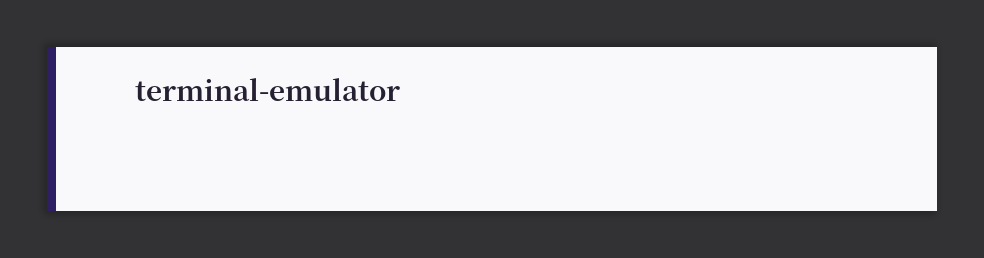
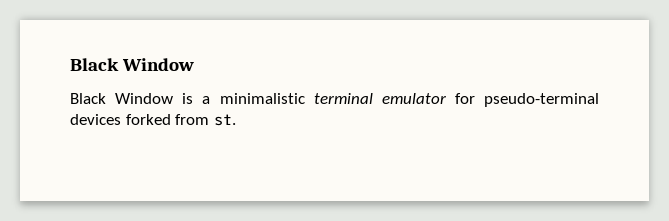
[135,78,400,101] terminal-emulator -> [70,58,195,71] [70,93,599,107] [70,114,236,126] Black Window // Black Window is a minimalistic terminal emulator for pseudo-terminal devices forked from st.

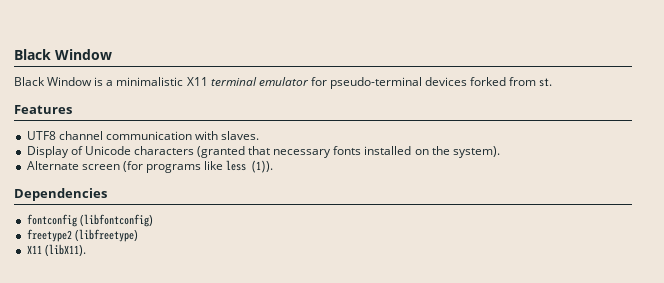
(305, 98) none -> [186,77,208,86] X11
(236, 120) none -> [14,105,72,114] [26,131,260,140] [26,146,500,158] [26,160,274,173] [14,188,107,201] [26,214,153,227] [26,229,138,242] [26,244,86,256] // Features // UTF8 channel communication with slaves. // Display of Unicode characters (granted that necessary fonts installed on the system). // Alternate screen (for programs like less (1)). // Dependencies // fontconfig (libfontconfig) // freetype2 (libfreetype) // X11 (libX11).

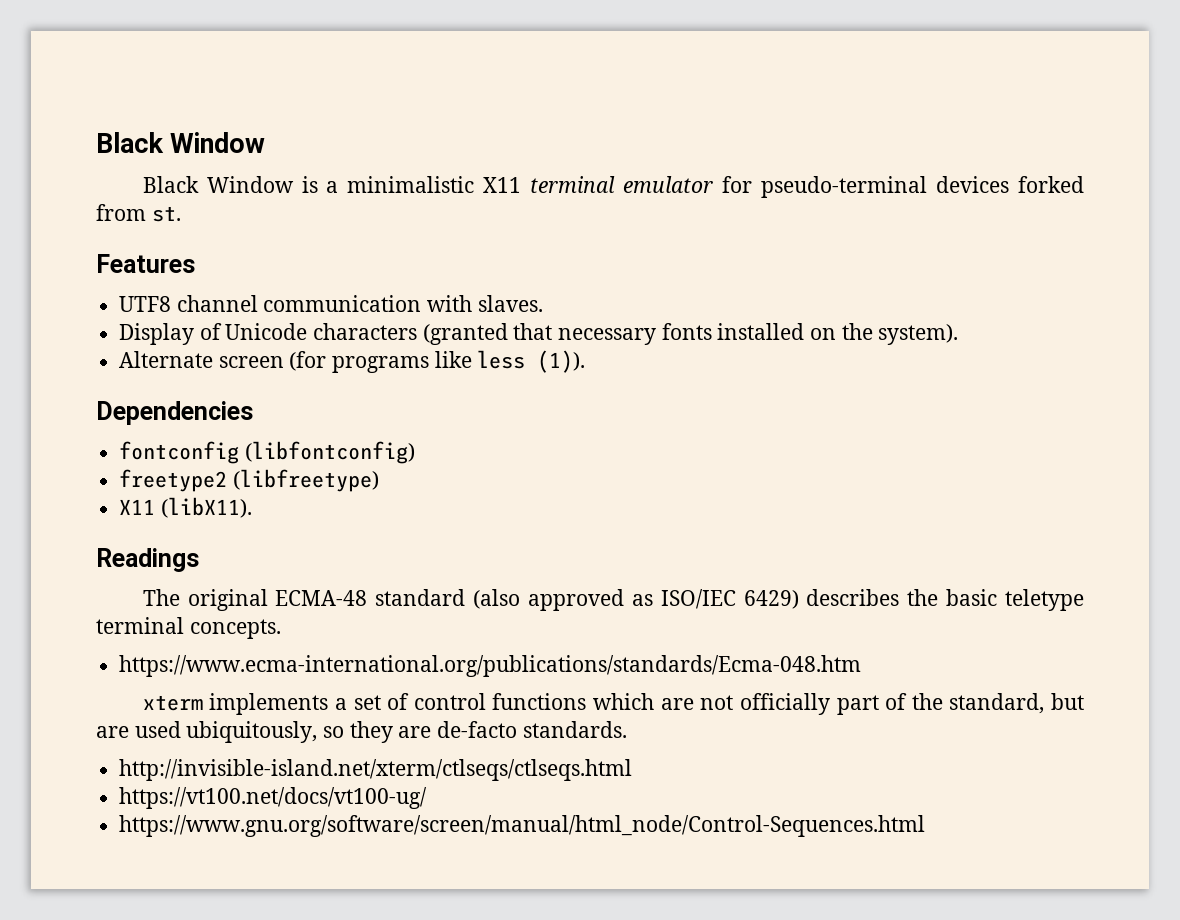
(86, 250) none -> [96,548,199,572] [142,589,1084,611] [96,617,281,639] [119,655,862,677] [142,693,1085,715] [96,721,627,743] [119,759,633,781] [119,787,428,809] [119,815,926,837] // Readings // The original ECMA-48 standard (also approved as ISO/IEC 6429) describes the basic teletype terminal concepts. // https://www.ecma-international.org/publications/standards/Ecma-048.htm // xterm implements a set of control functions which are not officially part of the standard, but are used ubiquitously, so they are de-facto standards. // http://invisible-island.net/xterm/ctlseqs/ctlseqs.html // https://vt100.net/docs/vt100-ug/ // https://www.gnu.org/software/screen/manual/html_node/Control-Sequences.html

